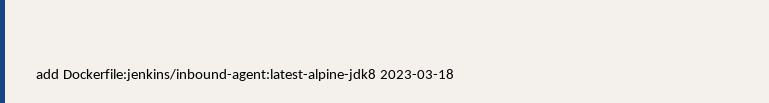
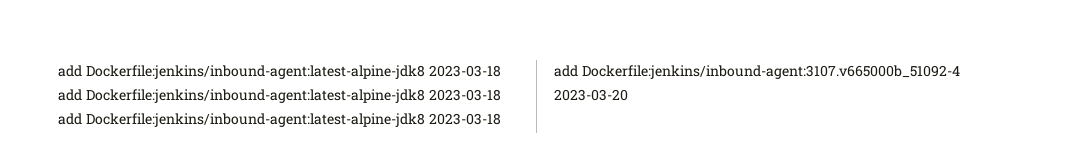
[36,69,454,81] add Dockerfile:jenkins/inbound-agent:latest-alpine-jdk8 2023-03-18 -> [58,65,501,79] [58,89,501,103] [58,113,501,127] [554,65,960,79] [554,89,628,101] add Dockerfile:jenkins/inbound-agent:latest-alpine-jdk8 2023-03-18 add Dockerfile:jenkins/inbound-agent:latest-alpine-jdk8 2023-03-18 add Dockerfile:jenkins/inbound-agent:latest-alpine-jdk8 2023-03-18 add Dockerfile:jenkins/inbound-agent:3107.v665000b_51092-4 2023-03-20

